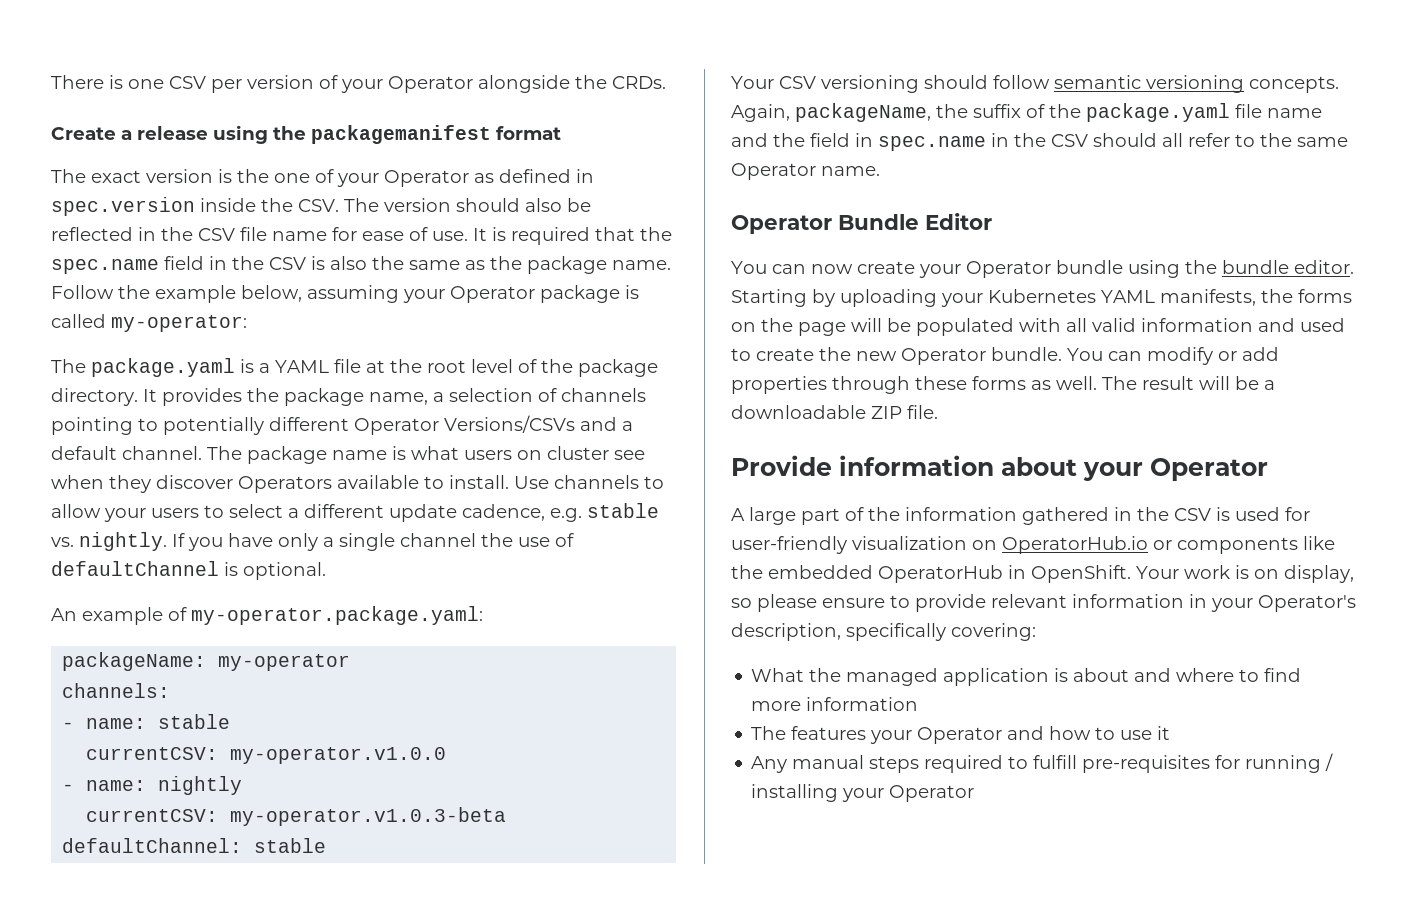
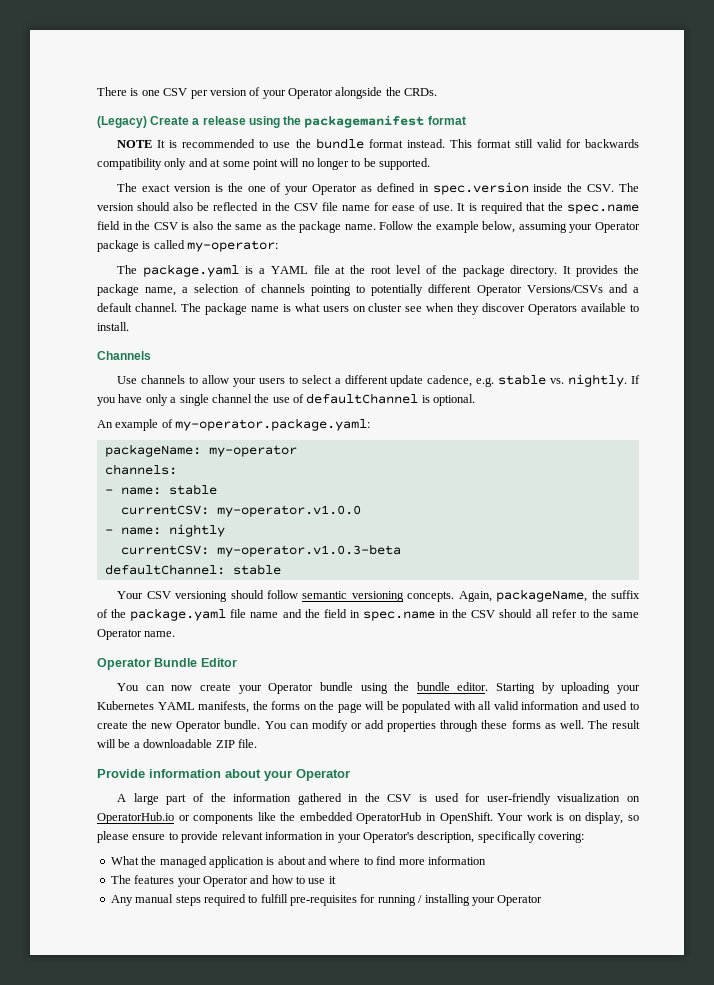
(666, 82) none -> [97,116,147,128] (Legacy)
(561, 133) none -> [117,138,640,149] [97,158,431,170] // NOTE It is recommended to use the bundle format instead. This format still valid for backwards compatibility only and at some point will no longer to be supported.
(509, 482) none -> [97,351,151,360] // Channels //

